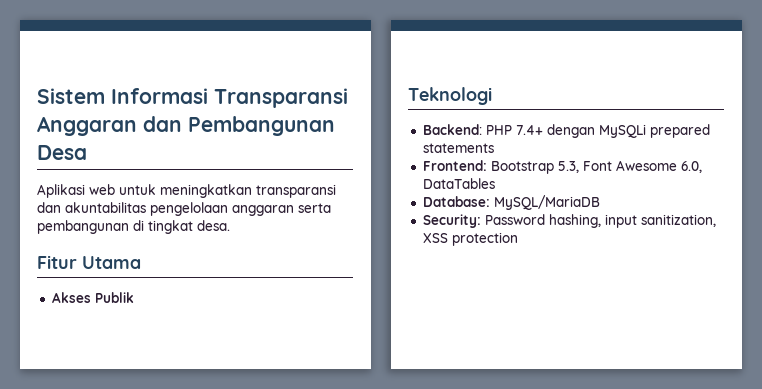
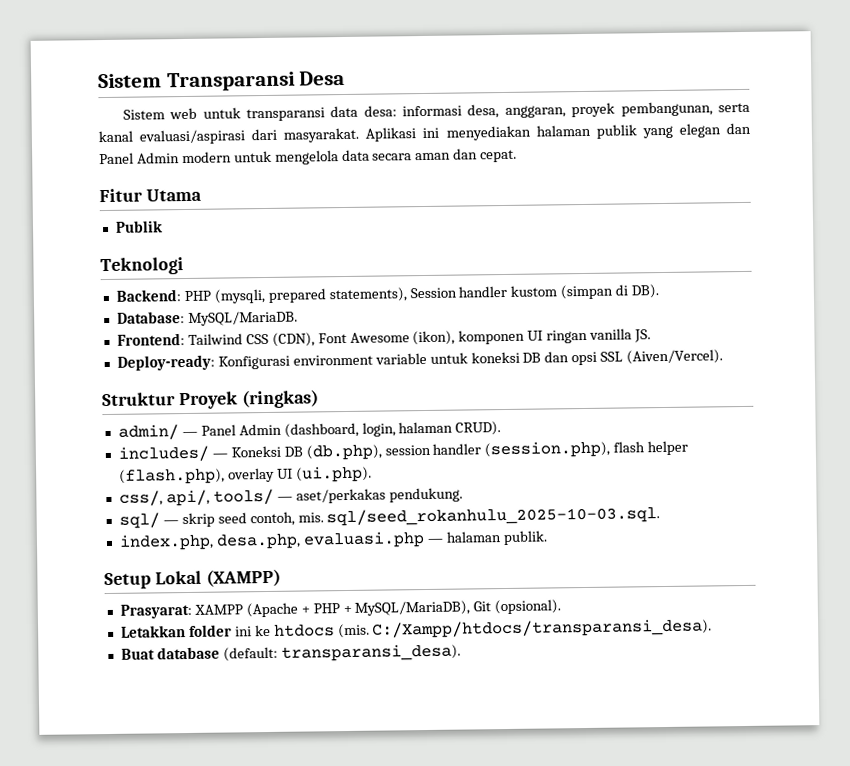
[37,88,348,108] [37,116,335,136] Sistem Informasi Transparansi Anggaran dan Pembangunan -> [98,71,296,92] Sistem Transparansi
[37,184,85,198] Aplikasi -> [122,109,165,120] Sistem
[160,184,336,198] [37,202,331,216] [37,220,230,234] meningkatkan transparansi dan akuntabilitas pengelolaan anggaran serta pembangunan di tingkat desa. -> [245,101,750,122] [98,122,751,145] [99,148,518,165] transparansi data desa: informasi desa, anggaran, proyek pembangunan, serta kanal evaluasi/aspirasi dari masyarakat. Aplikasi ini menyediakan halaman publik yang elegan dan Panel Admin modern untuk mengelola data secara aman dan cepat.
[51,292,91,303] Akses -> (202, 195) none
[515,124,710,138] [422,143,494,153] [422,160,702,174] [422,178,495,189] [422,195,600,210] [422,214,716,228] [422,232,518,246] 7.4+ dengan MySQLi prepared statements // Frontend: Bootstrap 5.3, Font Awesome 6.0, DataTables // Database: MySQL/MariaDB // Security: Password hashing, input sanitization, XSS protection -> [213,284,660,304] [116,310,298,326] [116,328,652,347] [116,349,724,371] [102,389,319,410] [117,421,502,440] [117,440,689,462] [118,465,372,485] [118,487,463,507] [118,506,661,529] [118,530,548,551] [104,568,281,590] [119,599,562,619] [120,618,713,639] [120,643,461,662] (mysqli, prepared statements), Session handler kustom (simpan di DB). // Database: MySQL/MariaDB. // Frontend: Tailwind CSS (CDN), Font Awesome (ikon), komponen UI ringan vanilla JS. // Deploy-ready: Konfigurasi environment variable untuk koneksi DB dan opsi SSL (Aiven/Vercel). // Struktur Proyek (ringkas) // admin/ — Panel Admin (dashboard, login, halaman CRUD). // includes/ — Koneksi DB (db.php), session handler (session.php), flash helper (flash.php), overlay UI (ui.php). // css/, api/, tools/ — aset/perkakas pendukung. // sql/ — skrip seed contoh, mis. sql/seed_rokanhulu_2025-10-03.sql. // index.php, desa.php, evaluasi.php — halaman publik. // Setup Lokal (XAMPP) // Prasyarat: XAMPP (Apache + PHP + MySQL/MariaDB), Git (opsional). // Letakkan folder ini ke htdocs (mis. C:/Xampp/htdocs/transparansi_desa). // Buat database (default: transparansi_desa).

